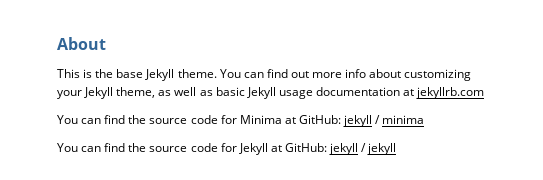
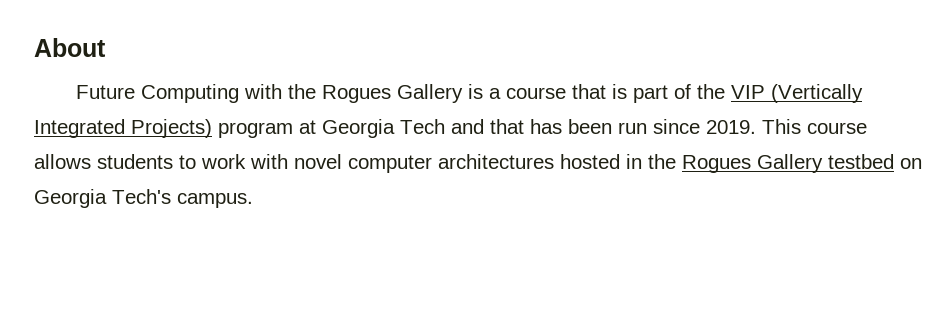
[57,69,472,81] [57,87,485,99] [57,115,425,127] [57,143,397,155] This is the base Jekyll theme. You can find out more info about customizing your Jekyll theme, as well as basic Jekyll usage documentation at jekyllrb.com // You can find the source code for Minima at GitHub: jekyll / minima // You can find the source code for Jekyll at GitHub: jekyll / jekyll -> [75,84,863,103] [34,119,867,138] [34,154,922,173] [34,189,253,208] Future Computing with the Rogues Gallery is a course that is part of the VIP (Vertically Integrated Projects) program at Georgia Tech and that has been run since 2019. This course allows students to work with novel computer architectures hosted in the Rogues Gallery testbed on Georgia Tech's campus.

